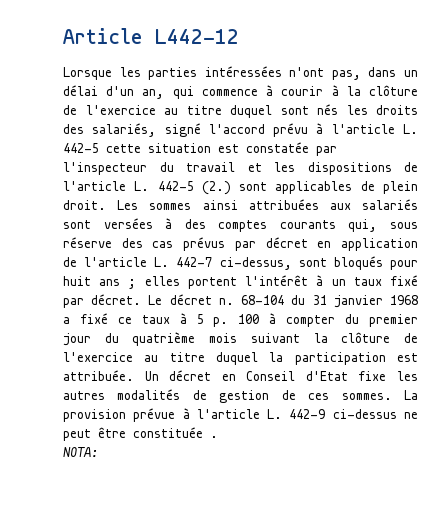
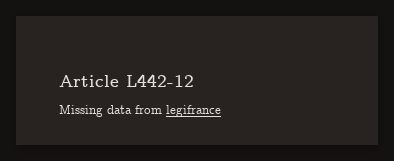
[63,66,418,80] [63,85,419,99] [63,104,418,118] [63,123,418,137] [63,142,337,156] [63,162,418,175] [63,181,418,195] [63,199,418,210] [63,218,418,232] [63,237,419,251] [63,256,418,270] [63,275,419,289] [63,294,419,308] [63,313,418,327] [63,332,419,346] [63,352,418,365] [63,370,418,381] [63,389,418,403] [63,408,418,422] [63,427,218,441] [63,447,98,457] Lorsque les parties intéressées n'ont pas, dans un délai d'un an, qui commence à courir à la clôture de l'exercice au titre duquel sont nés les droits des salariés, signé l'accord prévu à l'article L. 442-5 cette situation est constatée par l'inspecteur du travail et les dispositions de l'article L. 442-5 (2.) sont applicables de plein droit. Les sommes ainsi attribuées aux salariés sont versées à des comptes courants qui, sous réserve des cas prévus par décret en application de l'article L. 442-7 ci-dessus, sont bloqués pour huit ans ; elles portent l'intérêt à un taux fixé par décret. Le décret n. 68-104 du 31 janvier 1968 a fixé ce taux à 5 p. 100 à compter du premier jour du quatrième mois suivant la clôture de l'exercice au titre duquel la participation est attribuée. Un décret en Conseil d'Etat fixe les autres modalités de gestion de ces sommes. La provision prévue à l'article L. 442-9 ci-dessus ne peut être constituée . // NOTA: -> [59,104,221,117] Missing data from legifrance

